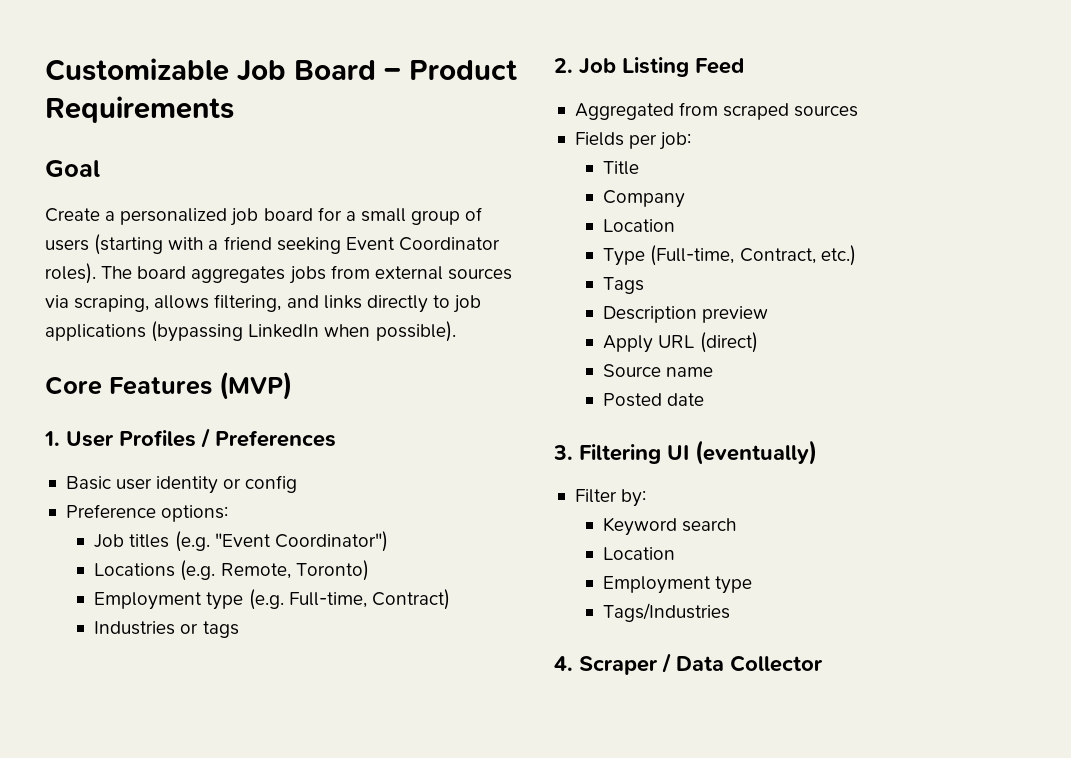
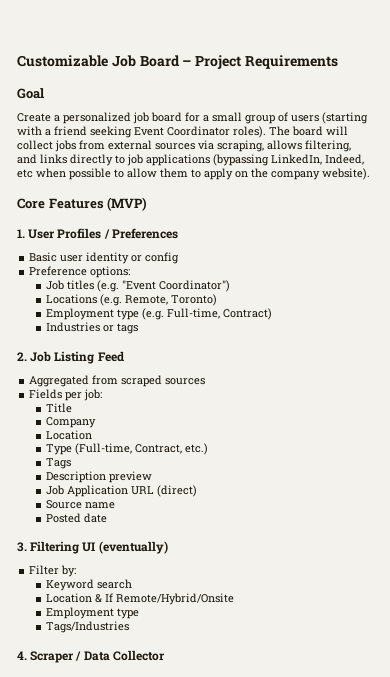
[409,60,517,80] Product -> [195,55,242,69] Project
[191,266,286,283] aggregates -> [326,126,348,135] [17,140,53,150] will collect
[248,321,456,342] LinkedIn when possible). -> [271,154,364,165] [17,168,370,180] LinkedIn, Indeed, etc when possible to allow them to apply on the company website).
[603,335,654,353] Apply -> [45,485,128,497] Job Application
(676, 553) none -> [94,593,234,605] & If Remote/Hybrid/Onsite

